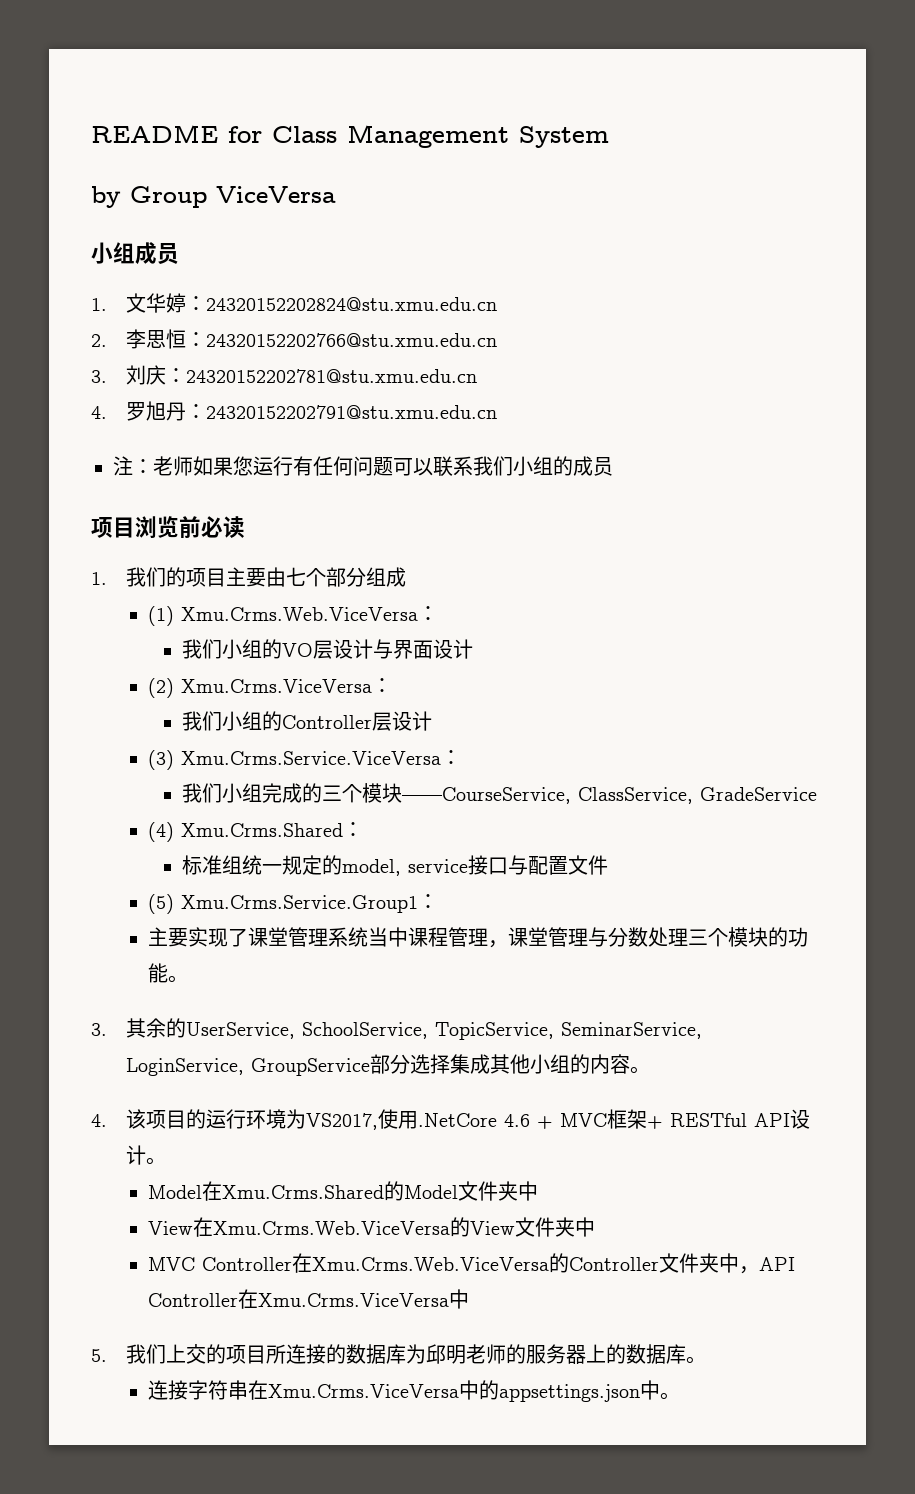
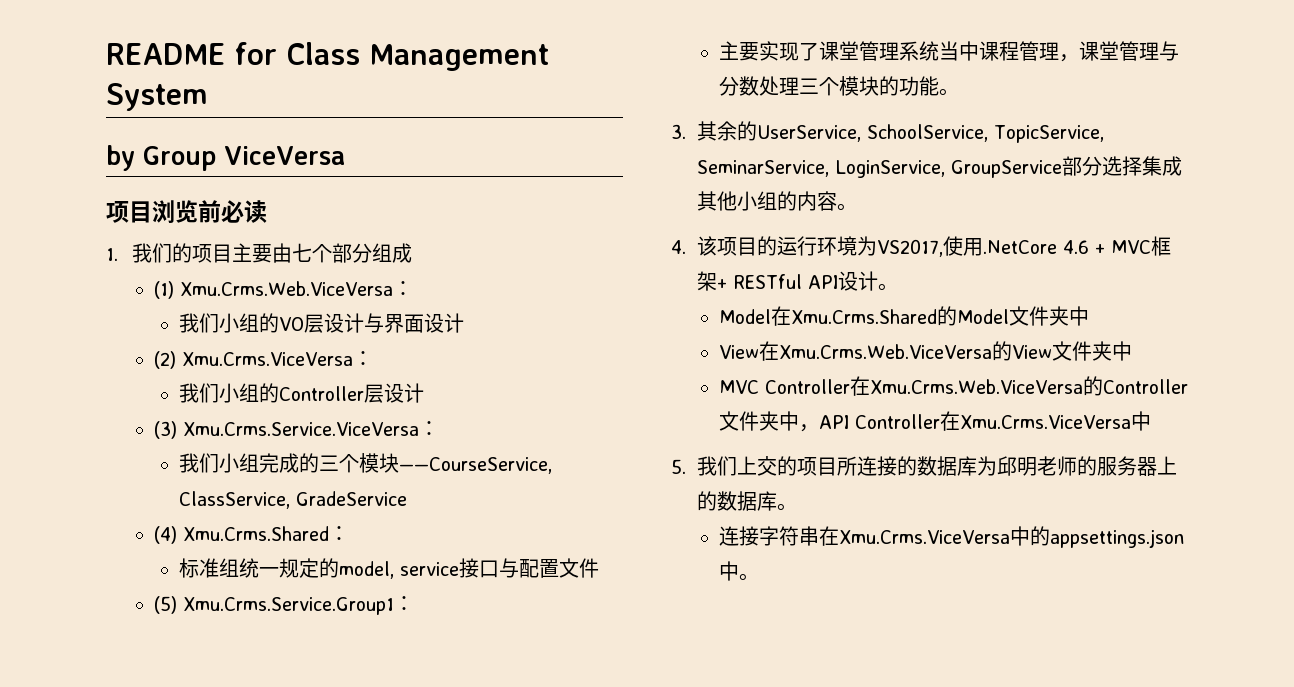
[91,242,179,265] [91,293,497,313] [91,329,497,349] [91,365,477,385] [91,401,497,421] [113,456,613,477] // 小组成员 // 1.文华婷：24320152202824@stu.xmu.edu.cn // 2.李思恒：24320152202766@stu.xmu.edu.cn // 3.刘庆：24320152202781@stu.xmu.edu.cn // 4.罗旭丹：24320152202791@stu.xmu.edu.cn // 注：老师如果您运行有任何问题可以联系我们小组的成员 -> (346, 155) none

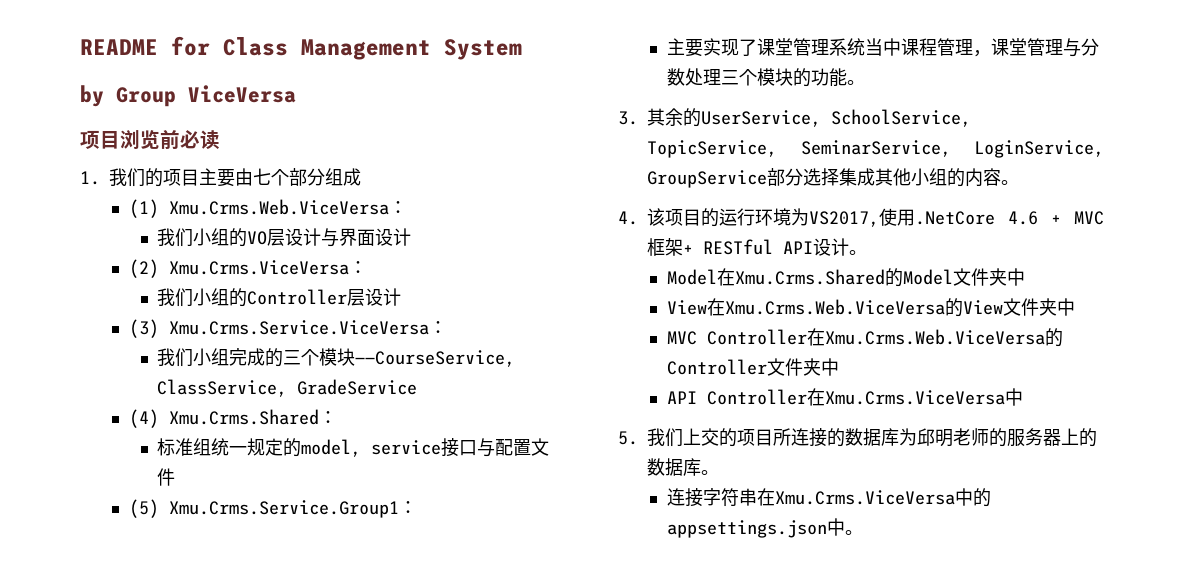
[798,424,819,432] ， -> (839, 367) //

